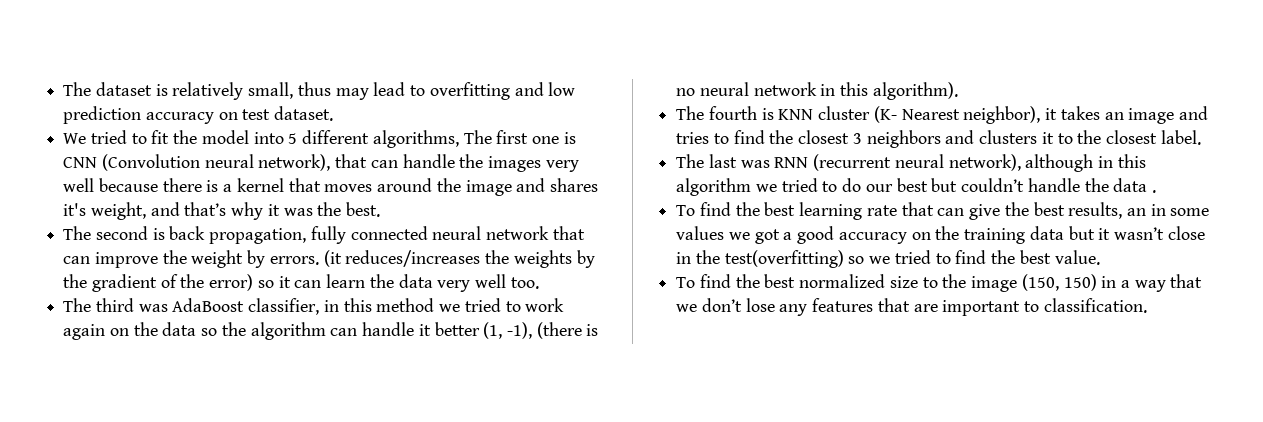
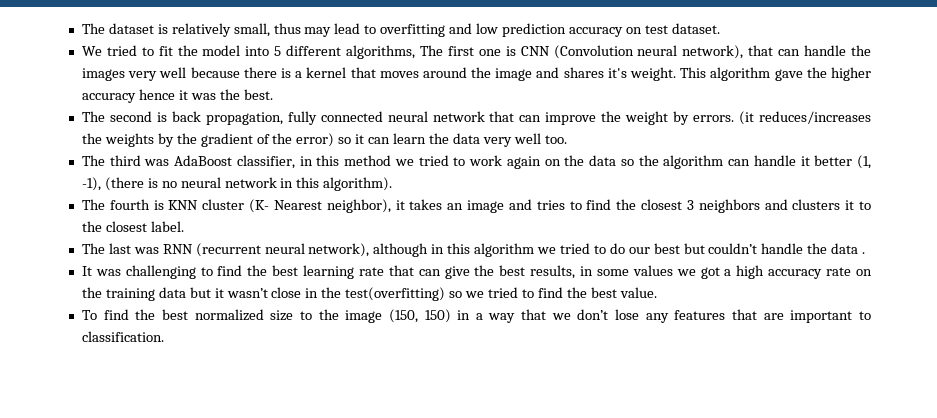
[90,202,264,220] weight, and that’s why -> [630,67,872,81] [81,89,175,103] weight. This algorithm gave the higher accuracy hence
[676,205,696,216] To -> [81,265,213,279] It was challenging to
[1126,208,1146,216] an -> (576, 272) none
[797,226,907,244] good accuracy -> [736,265,852,279] high accuracy rate

